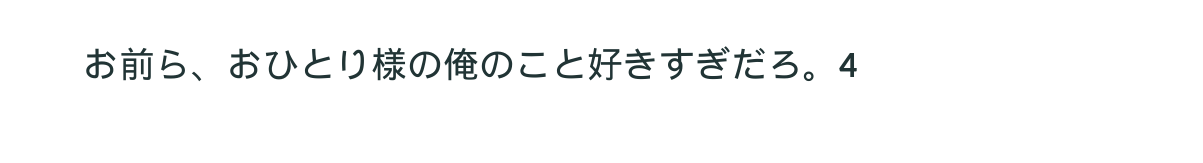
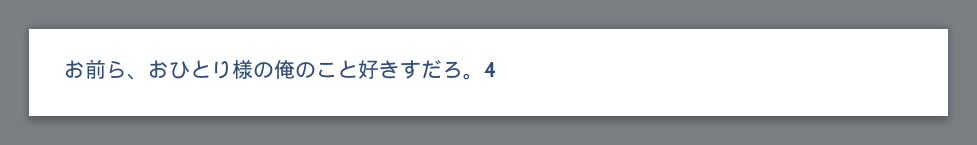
[695,46,731,80] ぎ -> (421, 69) none

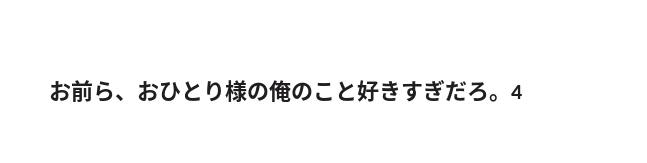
(421, 69) none -> [423,79,445,101] ぎ

